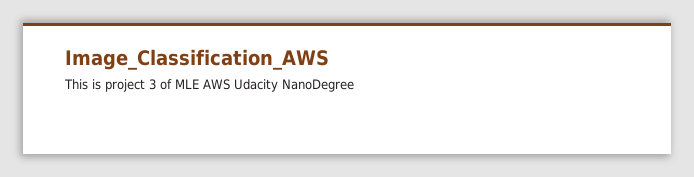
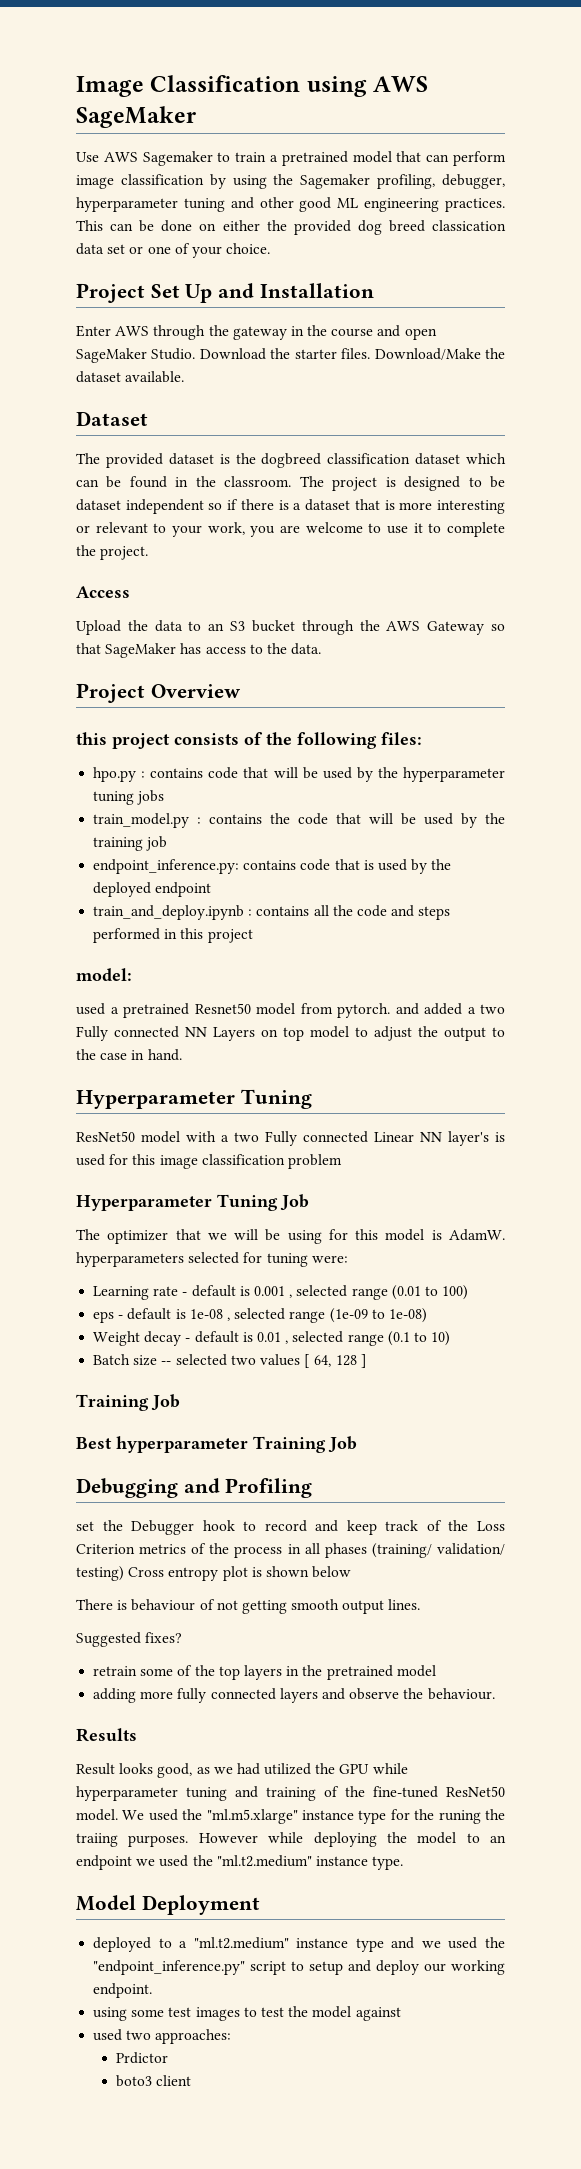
[65,49,329,70] [64,79,354,92] Image_Classification_AWS // This is project 3 of MLE AWS Udacity NanoDegree -> [76,75,429,97] [76,106,196,128] [76,151,507,166] [76,174,505,189] [76,197,505,212] [76,220,506,235] [76,243,271,258] [76,283,374,303] [76,325,437,340] [76,348,505,363] [76,371,185,383] [76,411,148,426] [76,453,506,468] [76,476,505,491] [76,499,505,514] [76,522,506,537] [76,545,149,560] [76,586,130,598] [76,620,505,635] [76,643,322,658] [76,683,241,703] [76,732,422,749] [93,767,505,782] [93,790,165,805] [93,813,505,828] [93,836,168,851] [93,859,452,874] [93,882,212,897] [93,905,451,920] [93,928,253,943] [76,968,132,981] [76,1003,505,1018] [76,1026,505,1041] [76,1049,182,1061] [76,1089,312,1109] [76,1131,505,1146] [76,1154,342,1169] [76,1194,309,1211] [76,1229,505,1244] [76,1252,348,1267] [93,1285,469,1300] [93,1308,427,1323] [93,1331,451,1346] [93,1354,367,1368] [76,1394,180,1411] [76,1436,357,1453] [76,1478,313,1498] [76,1520,506,1535] [76,1543,505,1558] [76,1566,352,1581] [76,1599,421,1614] [76,1632,183,1647] [93,1665,436,1680] [93,1688,495,1703] [76,1728,137,1742] [76,1763,408,1778] [76,1786,505,1801] [76,1809,505,1824] [76,1832,506,1847] [76,1855,404,1870] [76,1895,260,1915] [93,1937,506,1952] [93,1960,505,1975] [93,1983,153,1998] [93,2006,401,2021] [93,2029,232,2044] [115,2052,168,2064] [115,2075,191,2087] Image Classification using AWS SageMaker // Use AWS Sagemaker to train a pretrained model that can perform image classification by using the Sagemaker profiling, debugger, hyperparameter tuning and other good ML engineering practices. This can be done on either the provided dog breed classication data set or one of your choice. // Project Set Up and Installation // Enter AWS through the gateway in the course and open SageMaker Studio. Download the starter files. Download/Make the dataset available. // Dataset // The provided dataset is the dogbreed classification dataset which can be found in the classroom. The project is designed to be dataset independent so if there is a dataset that is more interesting or relevant to your work, you are welcome to use it to complete the project. // Access // Upload the data to an S3 bucket through the AWS Gateway so that SageMaker has access to the data. // Project Overview // this project consists of the following files: // hpo.py : contains code that will be used by the hyperparameter tuning jobs // train_model.py : contains the code that will be used by the training job // endpoint_inference.py: contains code that is used by the deployed endpoint // train_and_deploy.ipynb : contains all the code and steps performed in this project // model: // used a pretrained Resnet50 model from pytorch. and added a two Fully connected NN Layers on top model to adjust the output to the case in hand. // Hyperparameter Tuning // ResNet50 model with a two Fully connected Linear NN layer's is used for this image classification problem // Hyperparameter Tuning Job // The optimizer that we will be using for this model is AdamW. hyperparameters selected for tuning were: // Learning rate - default is 0.001 , selected range (0.01 to 100) // eps - default is 1e-08 , selected range (1e-09 to 1e-08) // Weight decay - default is 0.01 , selected range (0.1 to 10) // Batch size -- selected two values [ 64, 128 ] // Training Job // Best hyperparameter Training Job // Debugging and Profiling // set the Debugger hook to record and keep track of the Loss Criterion metrics of the process in all phases (training/ validation/ testing) Cross entropy plot is shown below // There is behaviour of not getting smooth output lines. // Suggested fixes? // retrain some of the top layers in the pretrained model // adding more fully connected layers and observe the behaviour. // Results // Result looks good, as we had utilized the GPU while hyperparameter tuning and training of the fine-tuned ResNet50 model. We used the "ml.m5.xlarge" instance type for the runing the traiing purposes. However while deploying the model to an endpoint we used the "ml.t2.medium" instance type. // Model Deployment // deployed to a "ml.t2.medium" instance type and we used the "endpoint_inference.py" script to setup and deploy our working endpoint. // using some test images to test the model against // used two approaches: // Prdictor // boto3 client

